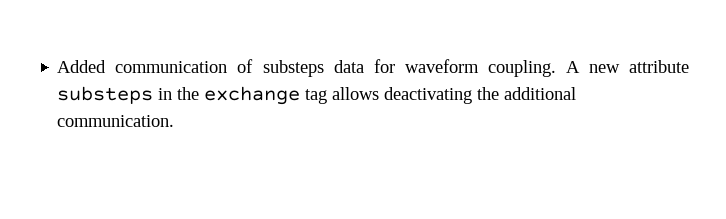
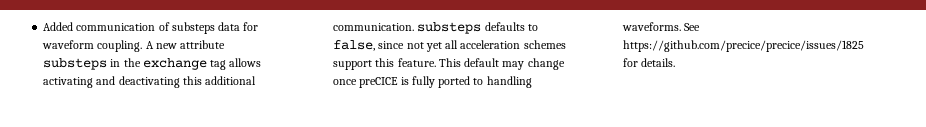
[384,87,577,104] [57,115,175,127] deactivating the additional communication. -> [43,76,257,88] [333,22,538,34] [333,40,566,52] [333,58,565,70] [333,76,532,88] [622,22,701,31] [623,40,865,52] [623,58,676,67] activating and deactivating this additional communication. substeps defaults to false, since not yet all acceleration schemes support this feature. This default may change once preCICE is fully ported to handling waveforms. See https://github.com/precice/precice/issues/1825 for details.

